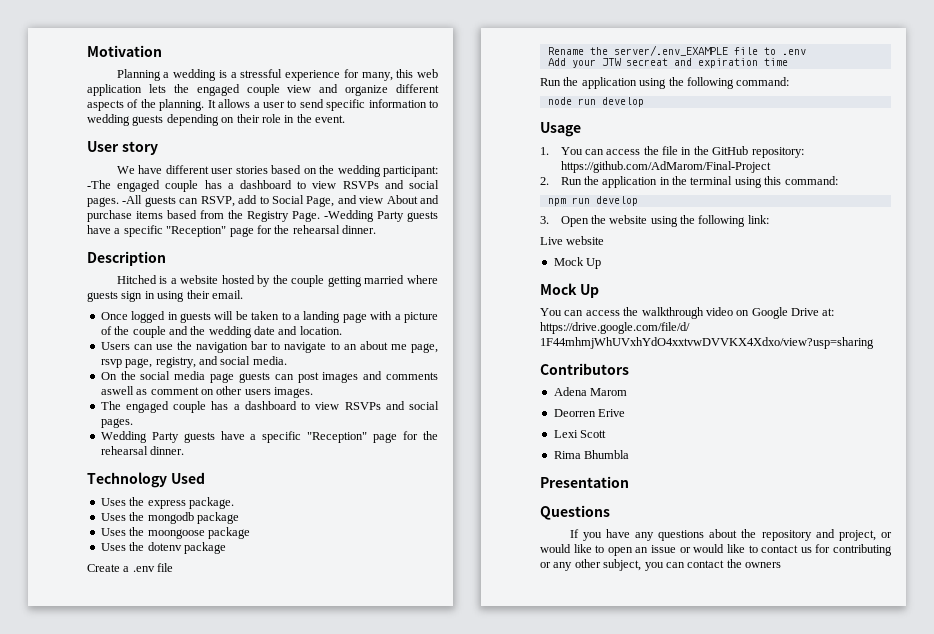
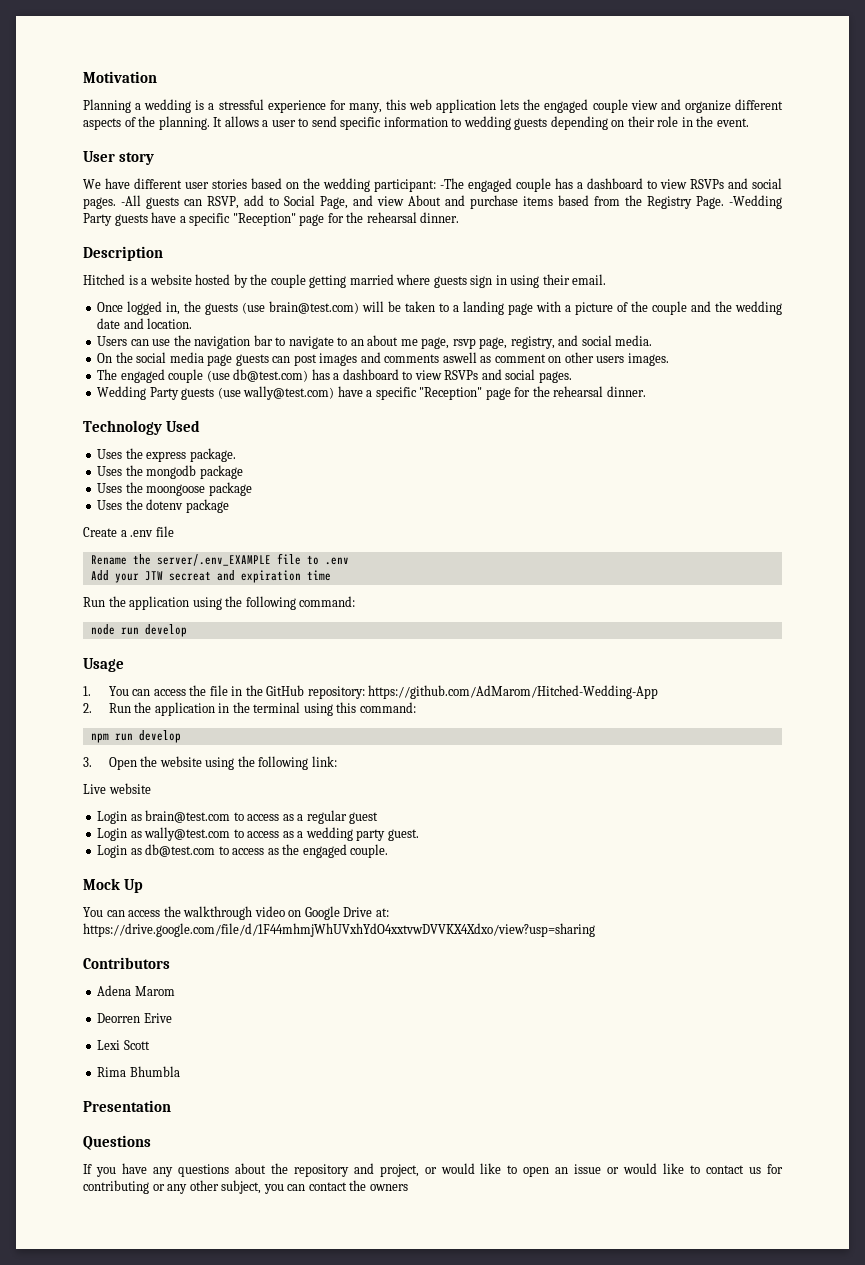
[167,312,211,323] in guests -> [166,301,360,315] in, the guests (use brain@test.com)
(207, 407) none -> [206,369,309,382] (use db@test.com)
(215, 437) none -> [217,386,335,400] (use wally@test.com)
[560,161,771,173] https://github.com/AdMarom/Final-Project -> [368,685,659,699] https://github.com/AdMarom/Hitched-Wedding-App
[553,257,602,269] Mock Up -> [97,810,379,824] [97,827,419,841] [97,844,389,858] Login as brain@test.com to access as a regular guest // Login as wally@test.com to access as a wedding party guest. // Login as db@test.com to access as the engaged couple.

